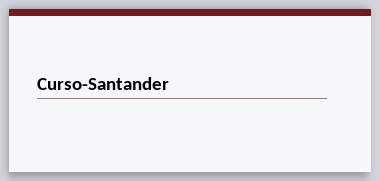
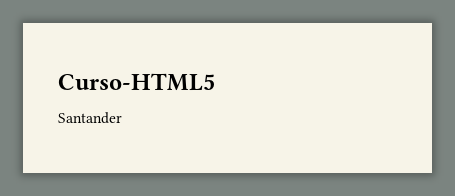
[37,77,169,90] Curso-Santander -> [58,73,215,91] [58,112,122,124] Curso-HTML5 // Santander

